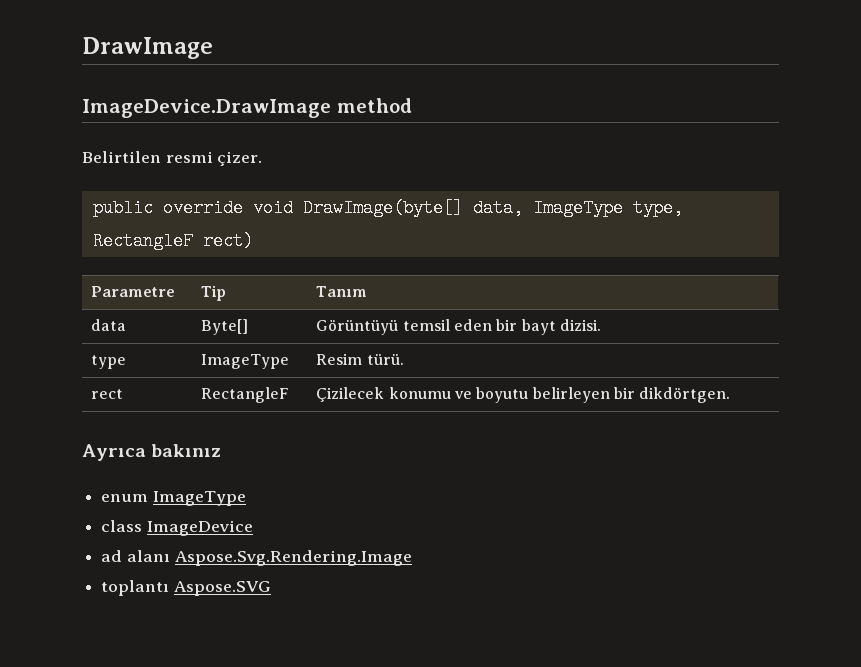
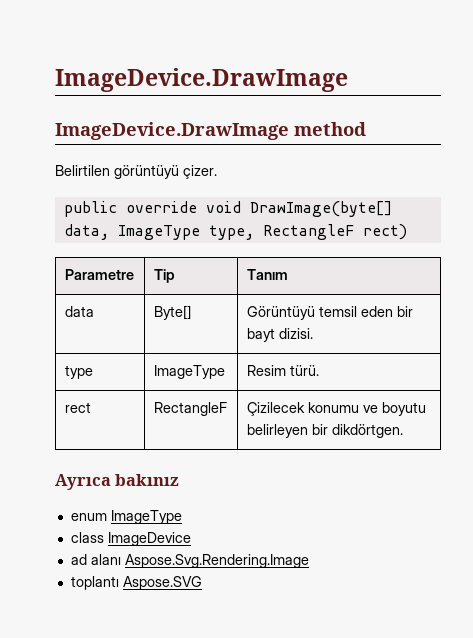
[82,37,213,59] DrawImage -> [55,68,348,92] ImageDevice.DrawImage
[165,151,213,163] resmi -> [114,165,179,179] görüntüyü

